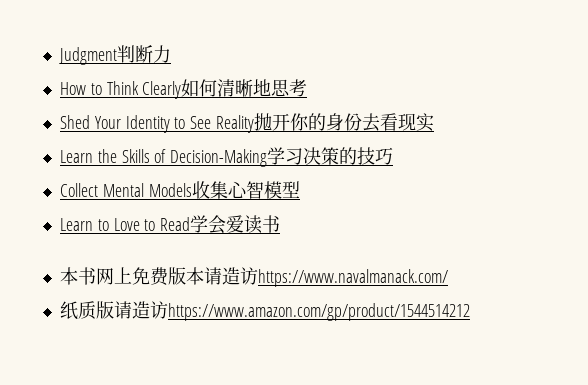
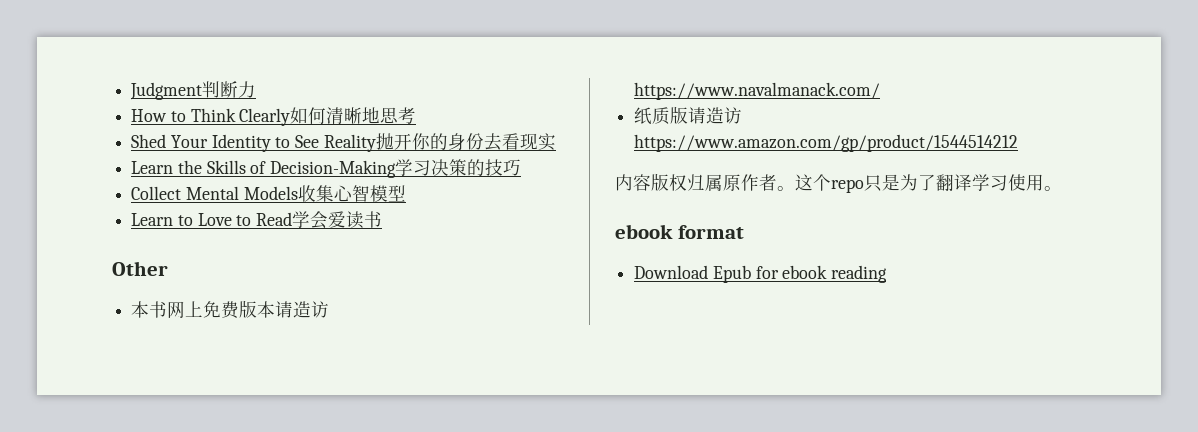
(281, 224) none -> [112,261,168,276] // Other
(470, 312) none -> [615,173,1062,193] [615,224,744,239] [634,265,888,283] // 内容版权归属原作者。这个repo只是为了翻译学习使用。 // ebook format // Download Epub for ebook reading

